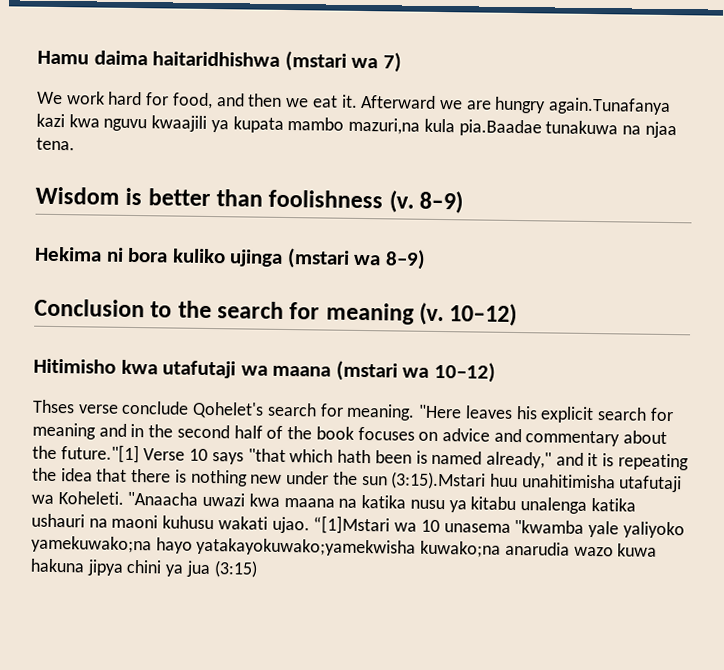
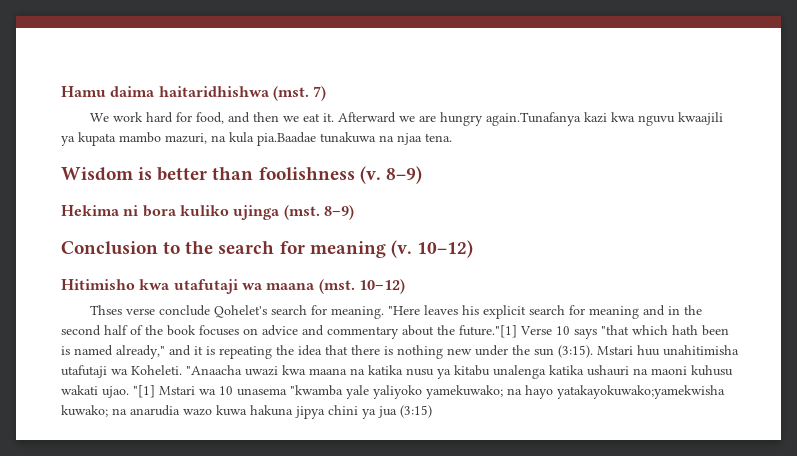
[284,50,379,72] (mstari wa -> [272,86,309,101] (mst.
[348,117,421,135] mazuri,na -> [165,133,226,144] mazuri, na
[286,248,382,269] (mstari wa -> [283,205,320,220] (mst.
[335,360,430,382] (mstari wa -> [318,279,355,294] (mst.
[390,471,487,490] (3:15).Mstari -> [558,345,633,358] (3:15). Mstari
[313,515,391,535] “[1]Mstari -> [133,385,195,398] "[1] Mstari
[31,535,502,558] yamekuwako;na hayo yatakayokuwako;yamekwisha kuwako;na -> [426,385,725,399] [61,405,127,417] yamekuwako; na hayo yatakayokuwako;yamekwisha kuwako; na

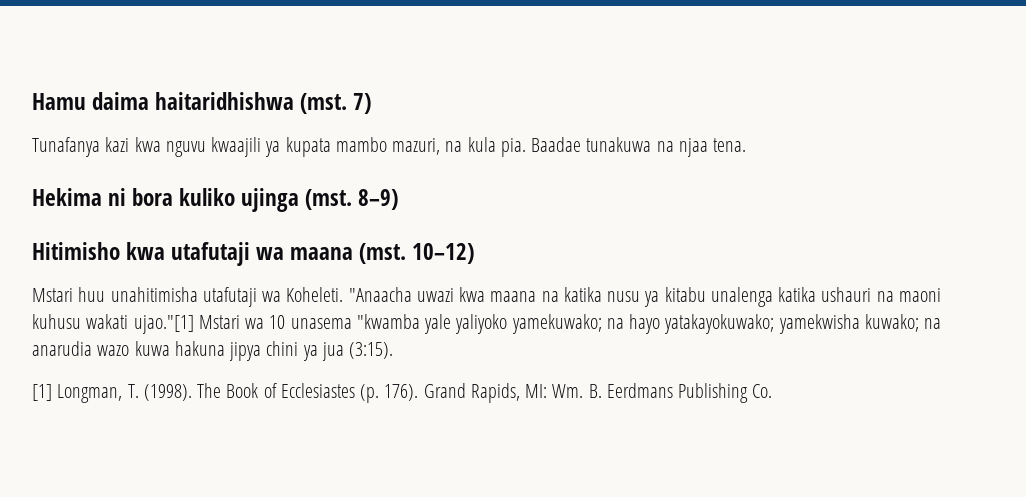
[89,112,581,126] We work hard for food, and then we eat it. Afterward we are hungry again.Tunafanya -> [32,137,100,157] Tunafanya
[257,132,316,146] pia.Baadae -> [500,137,582,157] pia. Baadae
[61,166,422,184] // Wisdom is better than foolishness (v. 8–9) -> (747, 145) none
[61,240,473,258] // Conclusion to the search for meaning (v. 10–12) -> (399, 199) none
[89,305,702,319] [61,325,729,339] [61,345,593,359] Thses verse conclude Qohelet's search for meaning. "Here leaves his explicit search for meaning and in the second half of the book focuses on advice and commentary about the future."[1] Verse 10 says "that which hath been is named already," and it is repeating the idea that there is nothing new under the sun (3:15). -> (475, 253) none
[102,385,155,398] ujao. "[1] -> [133,315,194,334] ujao."[1]
[557,385,725,399] yatakayokuwako;yamekwisha -> [664,314,860,334] yatakayokuwako; yamekwisha
[400,405,432,418] (3:15) -> [349,342,394,359] [32,383,773,403] (3:15). // [1] Longman, T. (1998). The Book of Ecclesiastes (p. 176). Grand Rapids, MI: Wm. B. Eerdmans Publishing Co.

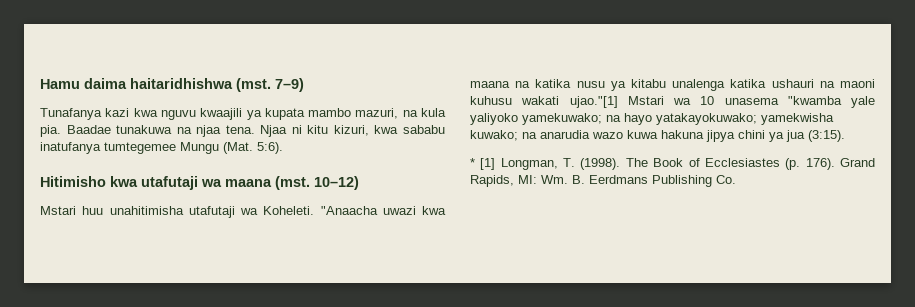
[353,93,372,114] 7) -> [275,78,304,92] 7–9)
[32,188,399,212] // Hekima ni bora kuliko ujinga (mst. 8–9) -> [260,125,445,137] [40,142,283,154] Njaa ni kitu kizuri, kwa sababu inatufanya tumtegemee Mungu (Mat. 5:6).
(394, 350) none -> [470,158,475,167] *

